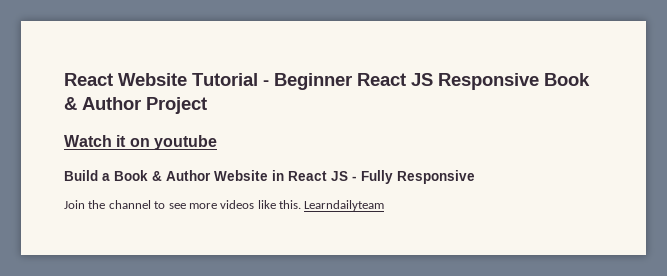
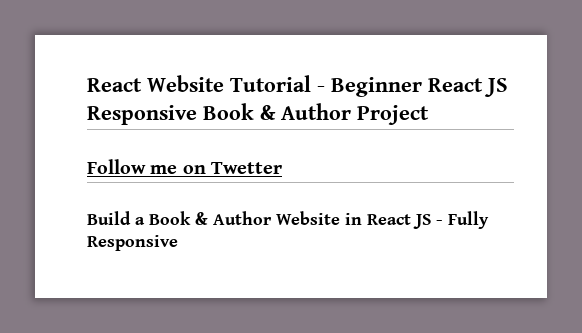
[64,135,217,150] Watch it on youtube -> [87,159,282,174] Follow me on Twetter
[64,200,385,211] // Join the channel to see more videos like this. Learndailyteam -> (178, 243) none

